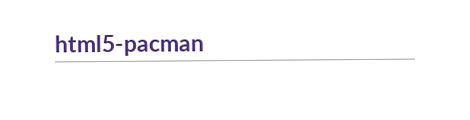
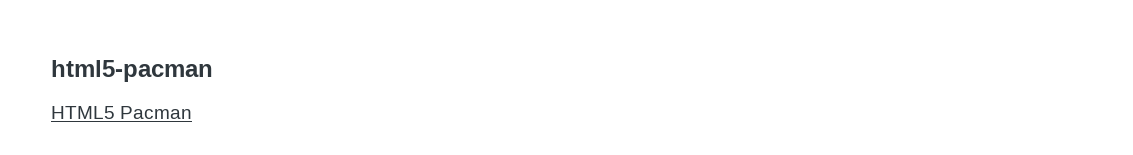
(204, 45) none -> [51,106,193,119] // HTML5 Pacman

